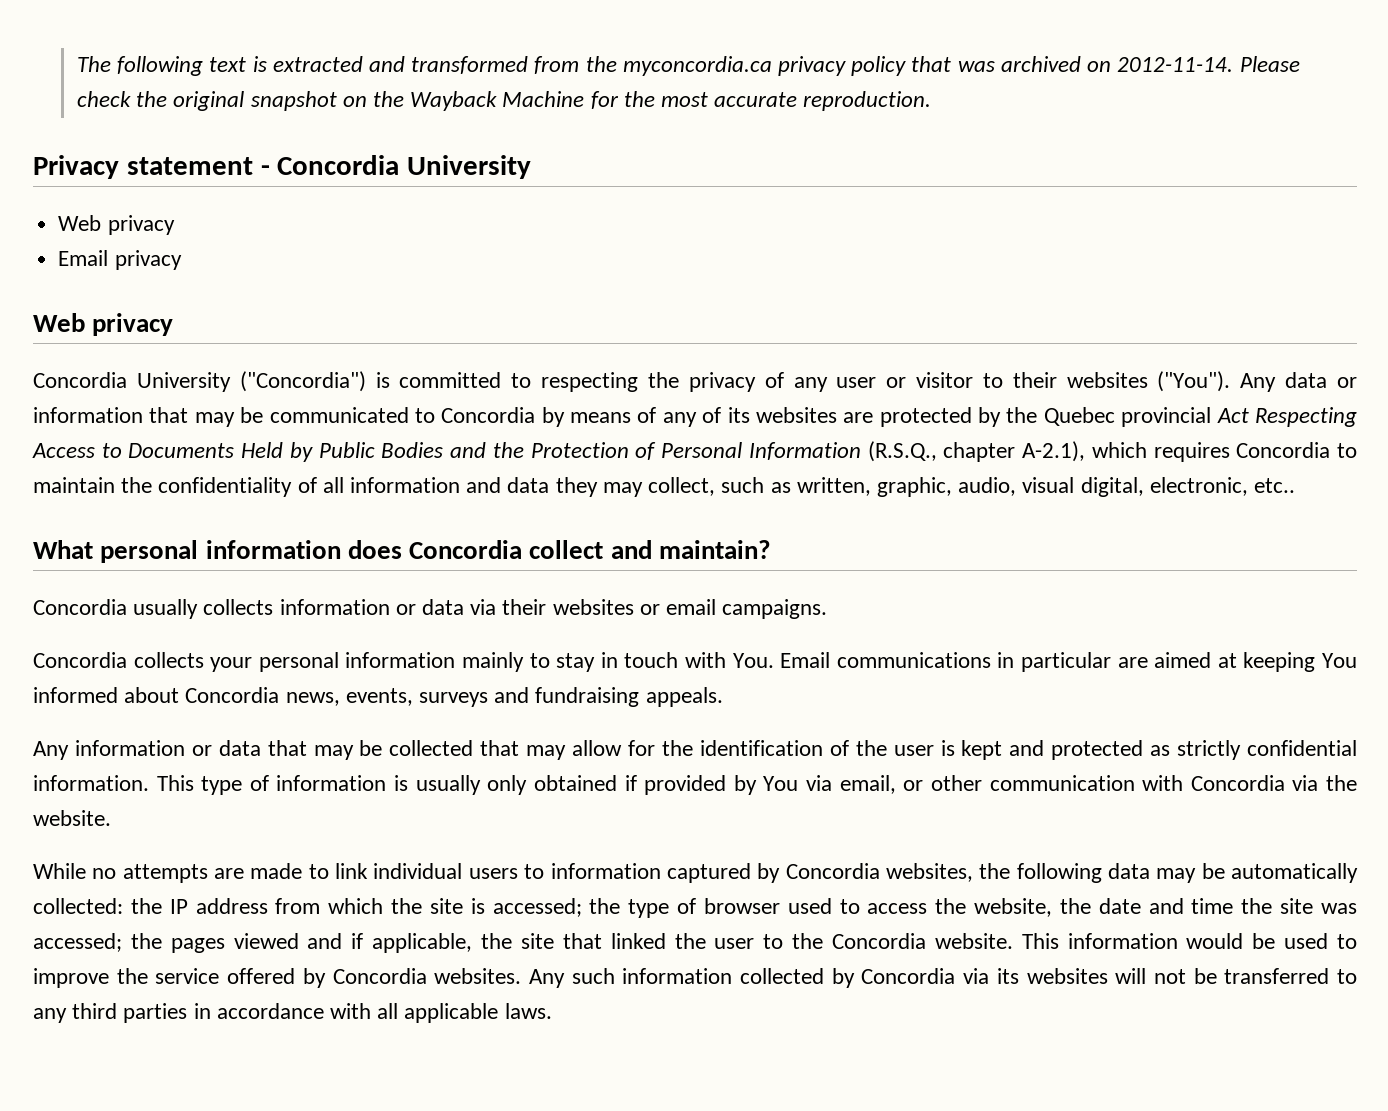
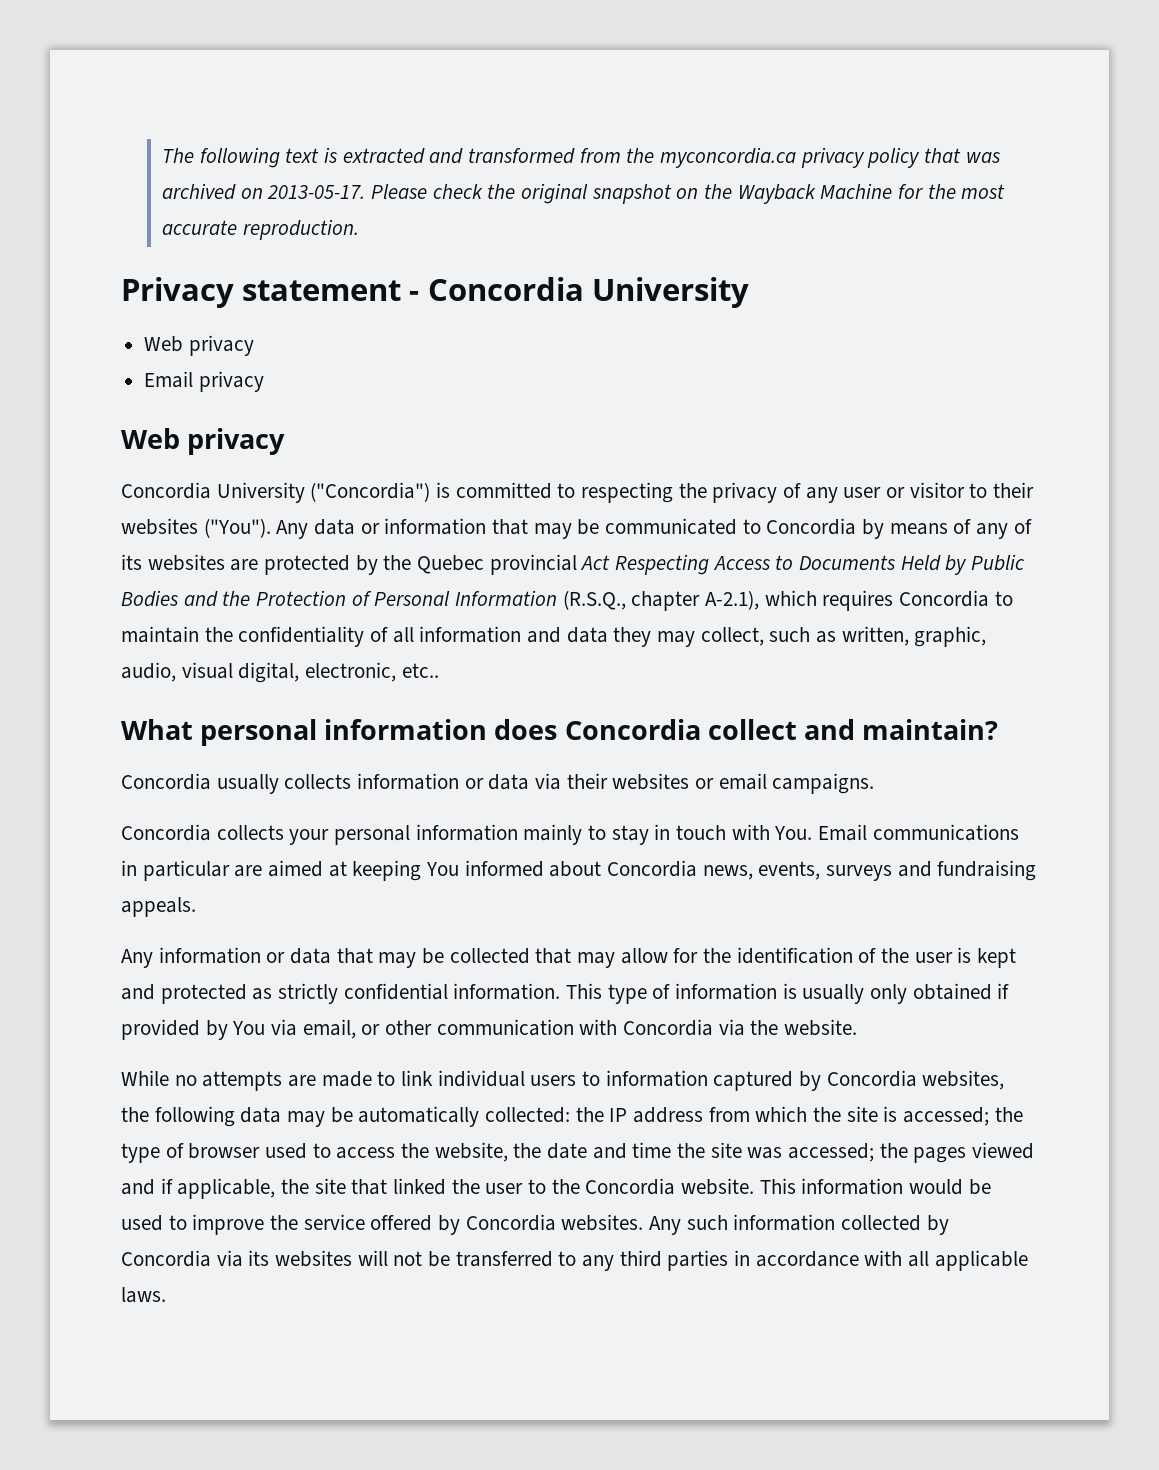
[1117,57,1234,72] 2012-11-14. -> [267,185,366,199] 2013-05-17.

